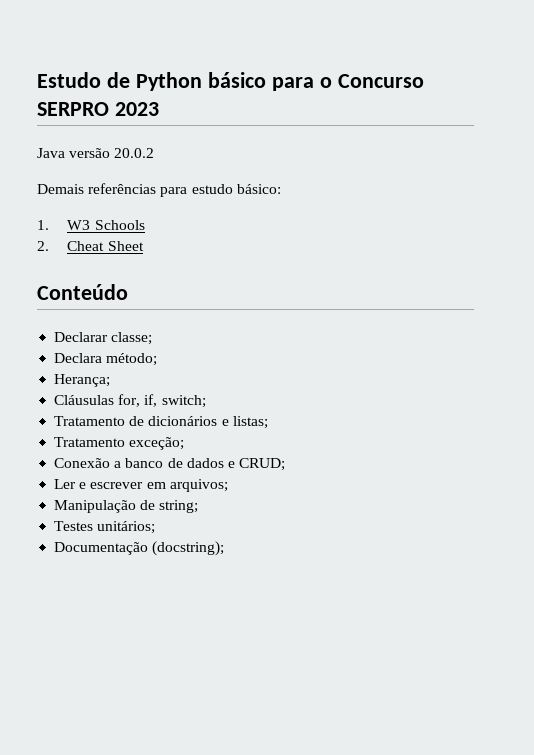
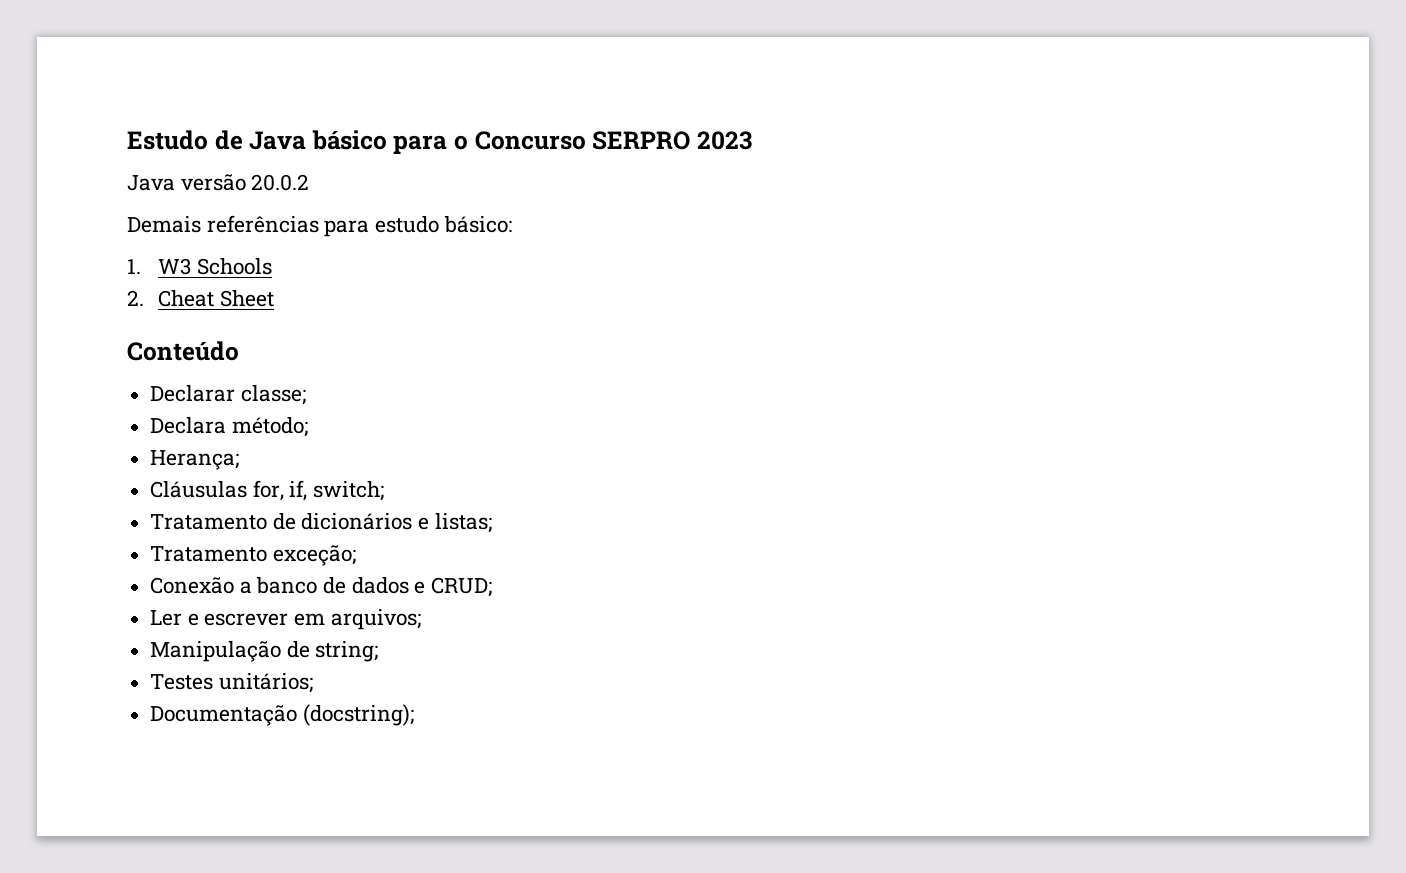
[135,72,202,91] Python -> [249,131,307,150] Java

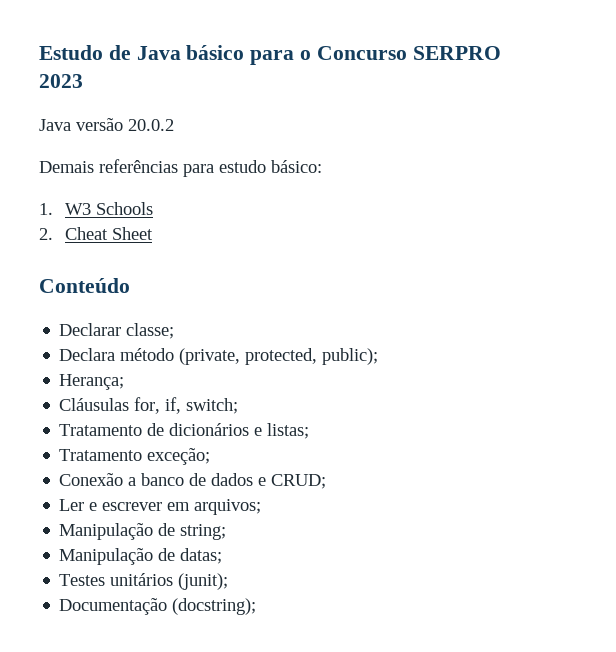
[231,417,308,437] método; -> [120,348,379,365] método (private, protected, public);
(379, 651) none -> [59,548,223,565] // Manipulação de datas;
[218,673,313,693] unitários; -> [110,573,229,590] unitários (junit);

